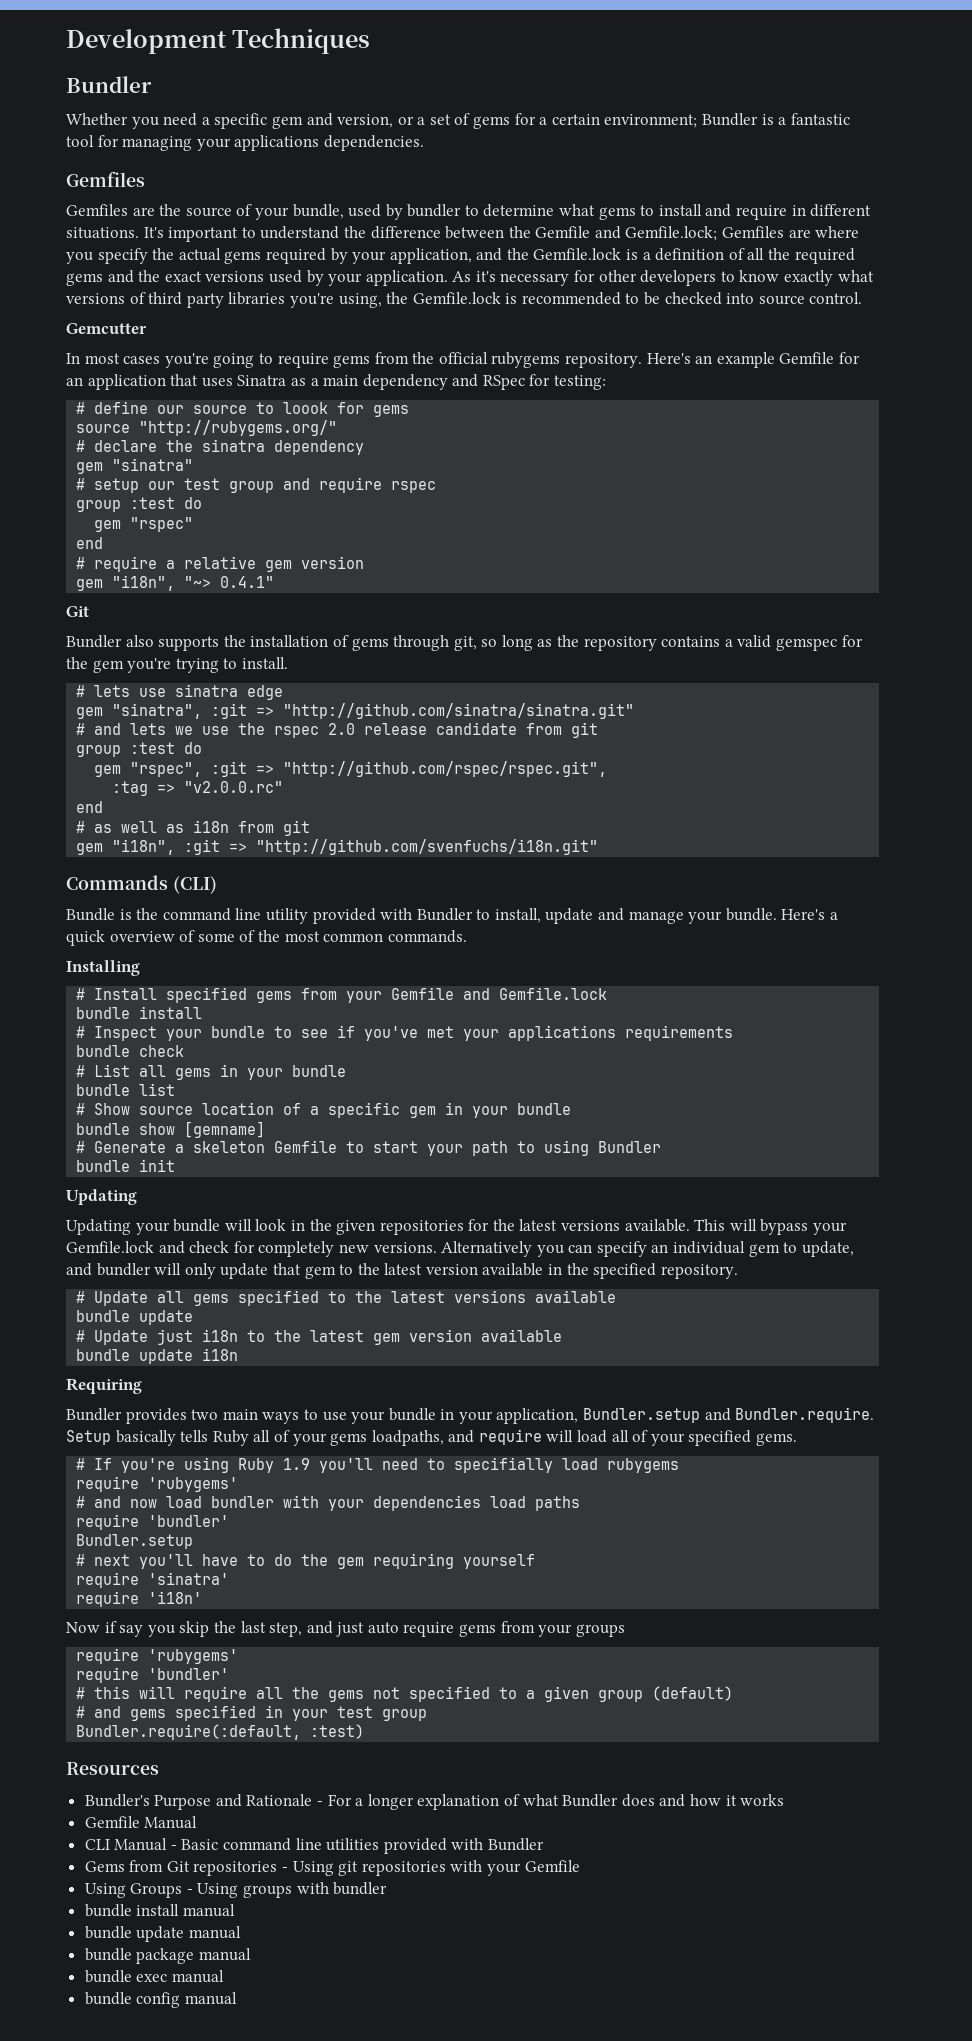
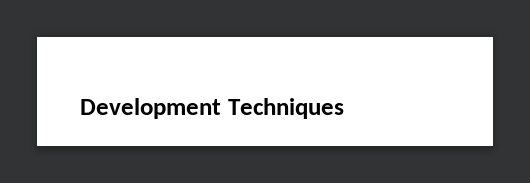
[66,76,152,93] [66,113,850,129] [66,135,424,151] [66,171,145,187] [66,204,872,220] [66,226,860,242] [66,248,855,264] [66,270,874,286] [66,292,863,308] [66,323,147,334] [66,352,861,368] [66,374,607,390] [76,401,410,417] [76,420,338,436] [76,439,365,455] [76,458,194,474] [76,477,437,493] [76,497,203,512] [94,517,194,532] [76,537,104,549] [76,556,365,572] [76,575,275,591] [66,606,89,617] [66,635,863,651] [66,657,288,673] [76,684,284,700] [76,703,635,719] [76,722,599,738] [76,742,203,757] [94,761,608,777] [112,781,284,796] [76,801,104,813] [76,820,311,836] [76,839,599,855] [66,875,217,894] [66,908,839,924] [66,930,467,946] [66,960,140,976] [76,987,608,1003] [76,1006,203,1019] [76,1025,734,1041] [76,1045,185,1057] [76,1064,347,1080] [76,1083,176,1096] [76,1102,572,1118] [76,1121,266,1138] [76,1140,662,1156] [76,1159,176,1172] [66,1189,137,1205] [66,1219,848,1235] [66,1241,854,1257] [66,1263,738,1279] [76,1290,617,1306] [76,1310,194,1325] [76,1329,563,1345] [76,1348,239,1364] [66,1378,142,1394] [66,1407,875,1424] [66,1429,798,1446] [76,1457,680,1473] [76,1476,239,1492] [76,1495,581,1511] [76,1514,230,1530] [76,1534,194,1549] [76,1553,536,1569] [76,1572,230,1588] [76,1591,203,1607] [66,1621,625,1637] [76,1648,239,1664] [76,1667,230,1683] [76,1686,734,1702] [76,1705,428,1721] [76,1724,365,1740] [66,1762,159,1775] [84,1794,785,1810] [84,1816,198,1829] [84,1838,545,1854] [84,1860,580,1876] [84,1882,388,1898] [84,1904,235,1917] [84,1926,241,1942] [84,1948,251,1964] [84,1970,224,1983] [84,1992,237,2008] // Bundler // Whether you need a specific gem and version, or a set of gems for a certain environment; Bundler is a fantastic tool for managing your applications dependencies. // Gemfiles // Gemfiles are the source of your bundle, used by bundler to determine what gems to install and require in different situations. It's important to understand the difference between the Gemfile and Gemfile.lock; Gemfiles are where you specify the actual gems required by your application, and the Gemfile.lock is a definition of all the required gems and the exact versions used by your application. As it's necessary for other developers to know exactly what versions of third party libraries you're using, the Gemfile.lock is recommended to be checked into source control. // Gemcutter // In most cases you're going to require gems from the official rubygems repository. Here's an example Gemfile for an application that uses Sinatra as a main dependency and RSpec for testing: // # define our source to loook for gems // source "http://rubygems.org/" // # declare the sinatra dependency // gem "sinatra" // # setup our test group and require rspec // group :test do // gem "rspec" // end // # require a relative gem version // gem "i18n", "~> 0.4.1" // Git // Bundler also supports the installation of gems through git, so long as the repository contains a valid gemspec for the gem you're trying to install. // # lets use sinatra edge // gem "sinatra", :git => "http://github.com/sinatra/sinatra.git" // # and lets we use the rspec 2.0 release candidate from git // group :test do // gem "rspec", :git => "http://github.com/rspec/rspec.git", // :tag => "v2.0.0.rc" // end // # as well as i18n from git // gem "i18n", :git => "http://github.com/svenfuchs/i18n.git" // Commands (CLI) // Bundle is the command line utility provided with Bundler to install, update and manage your bundle. Here's a quick overview of some of the most common commands. // Installing // # Install specified gems from your Gemfile and Gemfile.lock // bundle install // # Inspect your bundle to see if you've met your applications requirements // bundle check // # List all gems in your bundle // bundle list // # Show source location of a specific gem in your bundle // bundle show [gemname] // # Generate a skeleton Gemfile to start your path to using Bundler // bundle init // Updating // Updating your bundle will look in the given repositories for the latest versions available. This will bypass your Gemfile.lock and check for completely new versions. Alternatively you can specify an individual gem to update, and bundler will only update that gem to the latest version available in the specified repository. // # Update all gems specified to the latest versions available // bundle update // # Update just i18n to the latest gem version available // bundle update i18n // Requiring // Bundler provides two main ways to use your bundle in your application, Bundler.setup and Bundler.require. Setup basically tells Ruby all of your gems loadpaths, and require will load all of your specified gems. // # If you're using Ruby 1.9 you'll need to specifially load rubygems // require 'rubygems' // # and now load bundler with your dependencies load paths // require 'bundler' // Bundler.setup // # next you'll have to do the gem requiring yourself // require 'sinatra' // require 'i18n' // Now if say you skip the last step, and just auto require gems from your groups // require 'rubygems' // require 'bundler' // # this will require all the gems not specified to a given group (default) // # and gems specified in your test group // Bundler.require(:default, :test) // Resources // Bundler's Purpose and Rationale - For a longer explanation of what Bundler does and how it works // Gemfile Manual // CLI Manual - Basic command line utilities provided with Bundler // Gems from Git repositories - Using git repositories with your Gemfile // Using Groups - Using groups with bundler // bundle install manual // bundle update manual // bundle package manual // bundle exec manual // bundle config manual -> (344, 108) none

